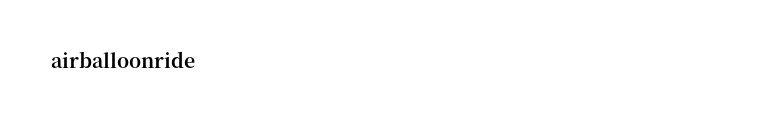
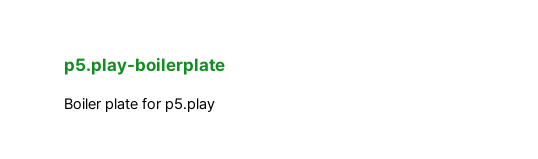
[51,51,195,68] airballoonride -> [64,57,225,75] [64,97,216,112] p5.play-boilerplate // Boiler plate for p5.play

